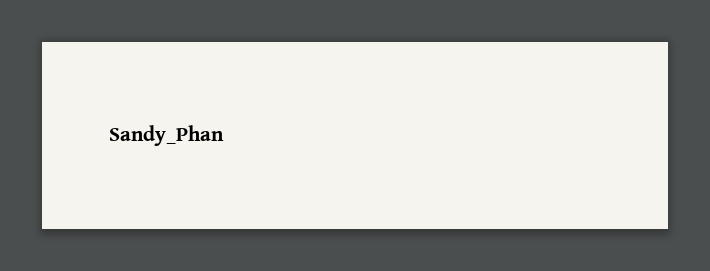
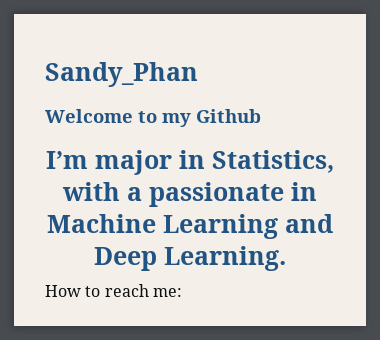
(224, 135) none -> [45,109,261,127] [46,150,334,175] [62,182,317,207] [47,214,333,239] [94,246,286,271] [45,284,182,297] // Welcome to my Github // I’m major in Statistics, with a passionate in Machine Learning and Deep Learning. // How to reach me:

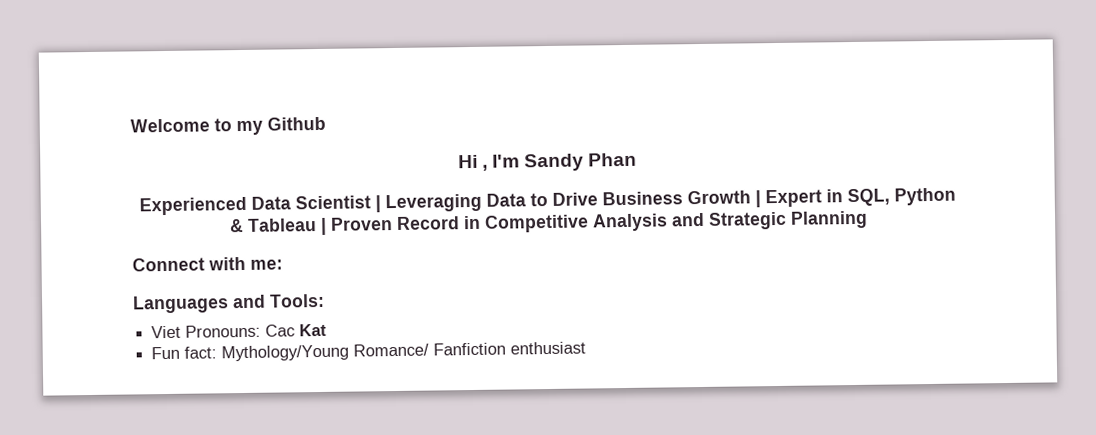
[45,62,198,87] Sandy_Phan // -> (130, 125) none
[46,150,334,175] [62,182,317,207] [47,214,333,239] [94,246,286,271] [45,284,182,297] I’m major in Statistics, with a passionate in Machine Learning and Deep Learning. // How to reach me: -> [457,152,638,172] [139,187,956,216] [228,210,868,235] [132,256,283,272] [132,293,325,314] [151,323,328,339] [151,341,587,362] Hi , I'm Sandy Phan // Experienced Data Scientist | Leveraging Data to Drive Business Growth | Expert in SQL, Python & Tableau | Proven Record in Competitive Analysis and Strategic Planning // Connect with me: // Languages and Tools: // Viet Pronouns: Cac Kat // Fun fact: Mythology/Young Romance/ Fanfiction enthusiast

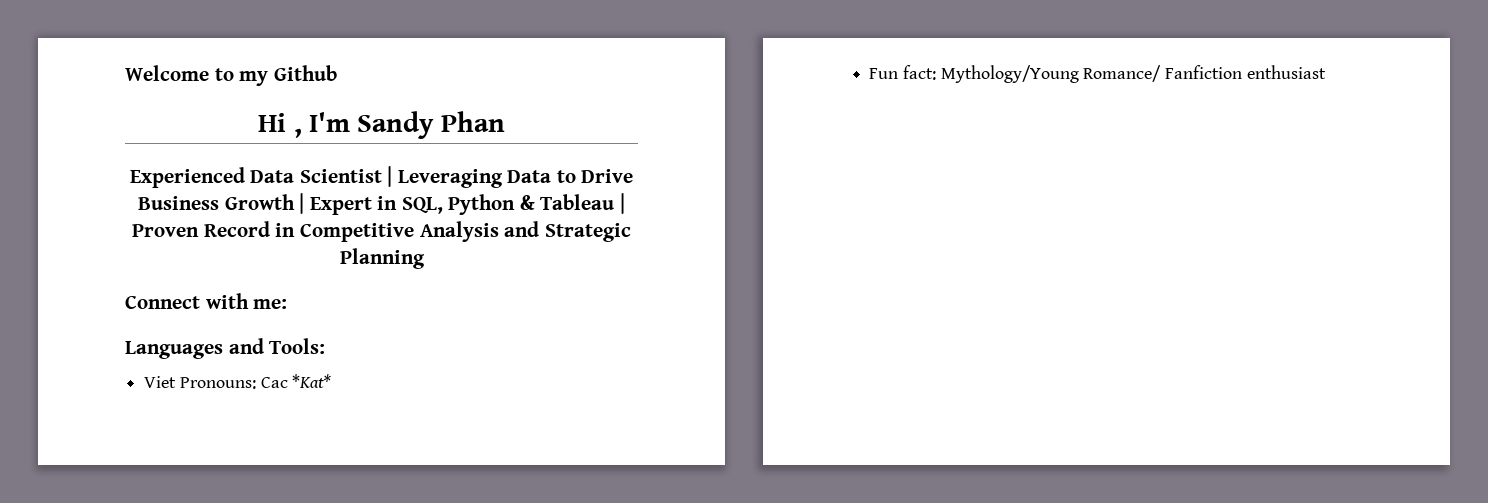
[299,323,328,337] Kat -> [292,374,332,388] *Kat*

